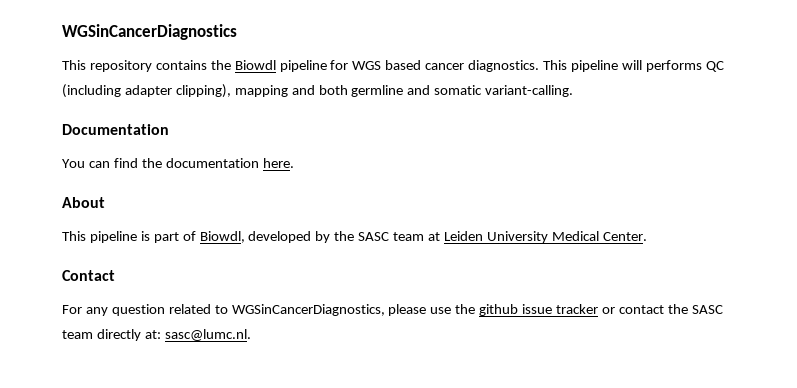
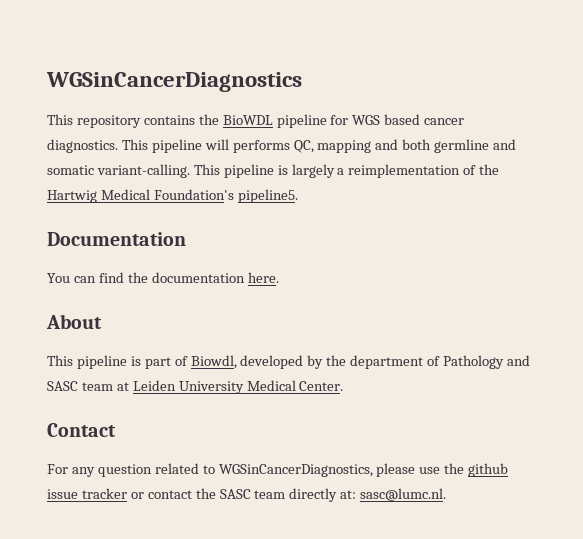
[234,60,276,70] Biowdl -> [222,115,273,125] BioWDL
[705,61,724,72] [62,84,231,98] QC (including adapter clipping), -> [293,140,314,153] QC,
(574, 91) none -> [193,164,500,178] [47,189,298,203] This pipeline is largely a reimplementation of the Hartwig Medical Foundation's pipeline5.
(355, 236) none -> [350,355,530,369] department of Pathology and

